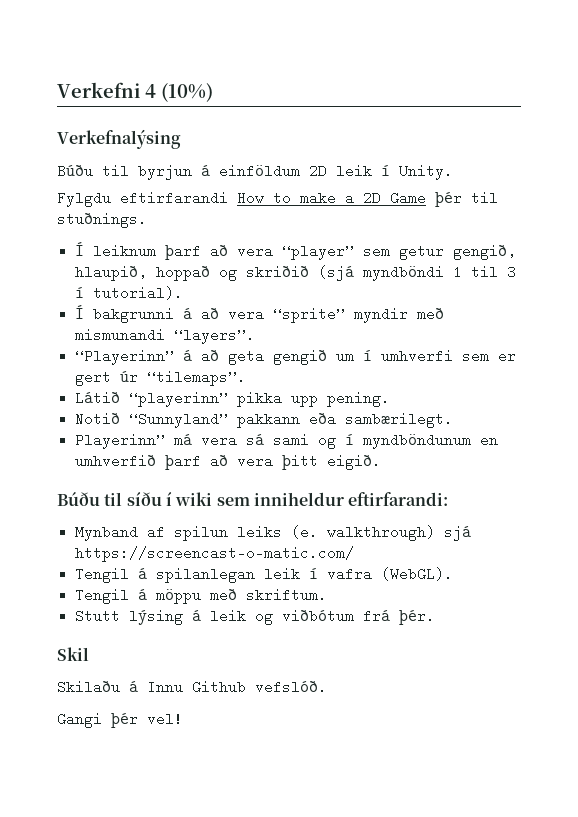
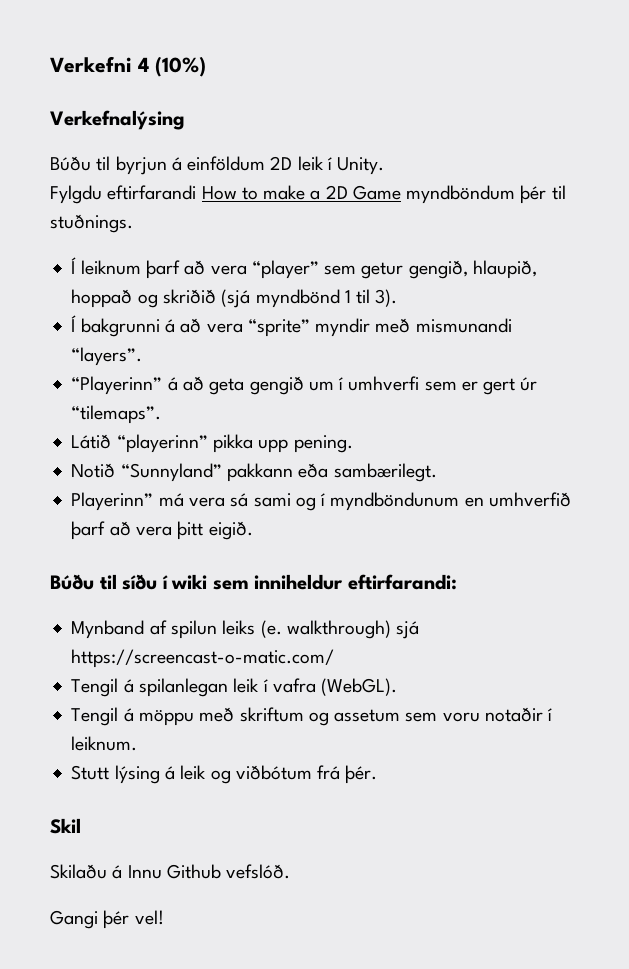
(426, 198) none -> [406,185,516,204] myndböndum
[363,265,445,281] myndböndi -> [255,289,340,308] myndbönd
[507,265,517,279] [75,286,184,300] 3 í tutorial). -> [375,289,398,307] 3).
[246,588,328,602] skriftum. -> [239,707,553,726] [71,736,138,751] skriftum og assetum sem voru notaðir í leiknum.

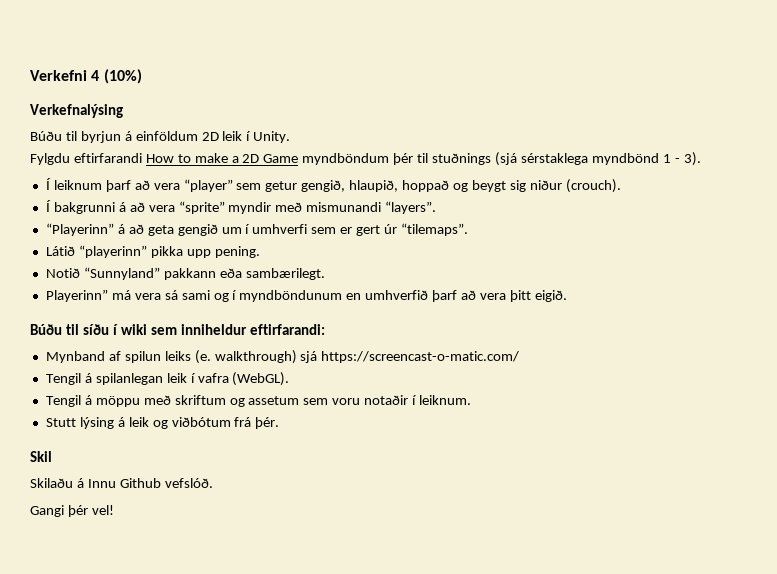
[50,214,133,233] stuðnings. -> [432,152,701,166] stuðnings (sjá sérstaklega myndbönd 1 - 3).
[162,289,398,308] skriðið (sjá myndbönd 1 til 3). -> [471,179,621,193] beygt sig niður (crouch).

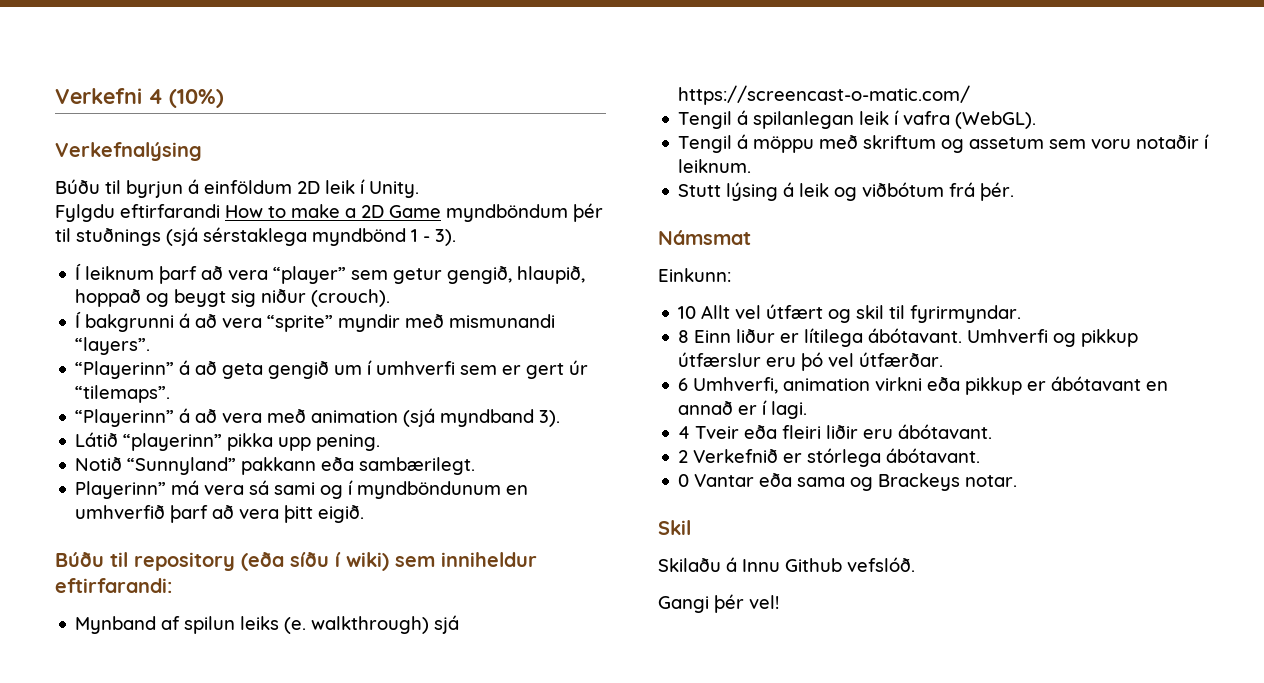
(468, 229) none -> [75,408,561,427] // “Playerinn” á að vera með animation (sjá myndband 3).
(80, 329) none -> [134,552,284,571] repository (eða
[121,324,148,335] wiki -> [346,552,389,571] wiki)
(280, 423) none -> [658,230,751,245] [658,268,731,282] [678,304,1022,323] [678,328,1139,347] [678,352,944,371] [678,376,1169,395] [678,400,808,419] [678,424,993,439] [678,448,981,467] [678,473,1018,491] // Námsmat // Einkunn: // 10 Allt vel útfært og skil til fyrirmyndar. // 8 Einn liður er lítilega ábótavant. Umhverfi og pikkup útfærslur eru þó vel útfærðar. // 6 Umhverfi, animation virkni eða pikkup er ábótavant en annað er í lagi. // 4 Tveir eða fleiri liðir eru ábótavant. // 2 Verkefnið er stórlega ábótavant. // 0 Vantar eða sama og Brackeys notar.

